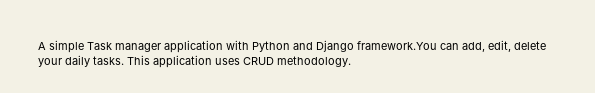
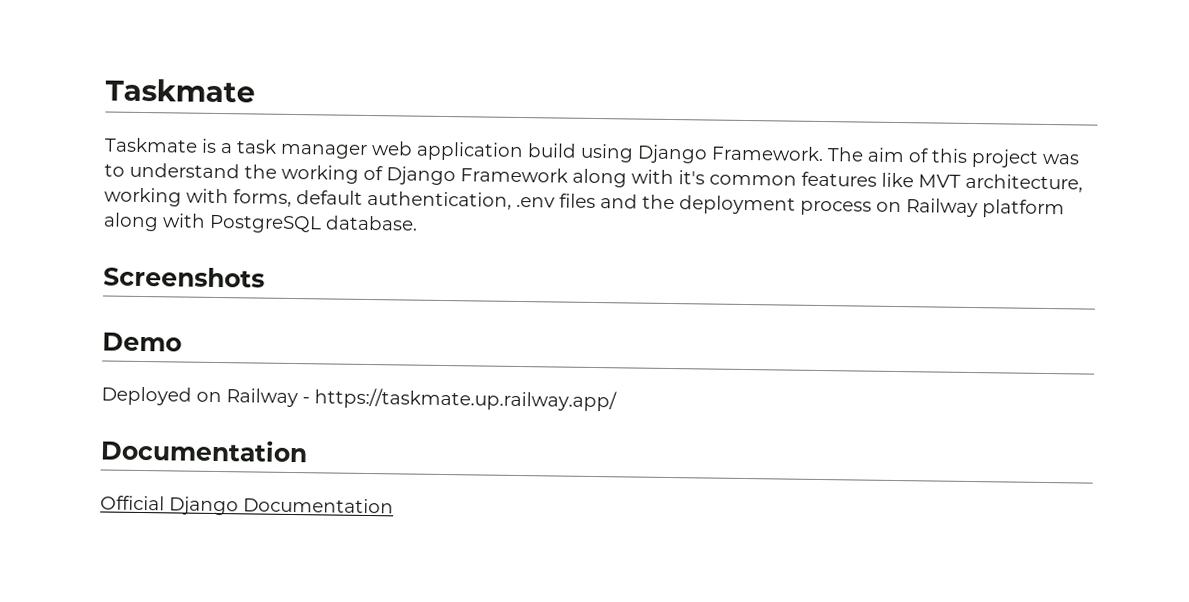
[38,40,546,53] [38,55,351,68] A simple Task manager application with Python and Django framework.You can add, edit, delete your daily tasks. This application uses CRUD methodology. -> [105,78,255,103] [104,137,1079,168] [104,162,1083,193] [104,187,1065,219] [103,212,418,234] [103,266,265,288] [102,332,182,352] [101,386,617,412] [100,438,308,463] [100,495,394,516] Taskmate // Taskmate is a task manager web application build using Django Framework. The aim of this project was to understand the working of Django Framework along with it's common features like MVT architecture, working with forms, default authentication, .env files and the deployment process on Railway platform along with PostgreSQL database. // Screenshots // Demo // Deployed on Railway - https://taskmate.up.railway.app/ // Documentation // Official Django Documentation

